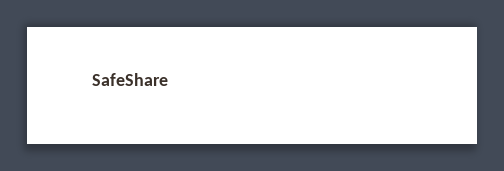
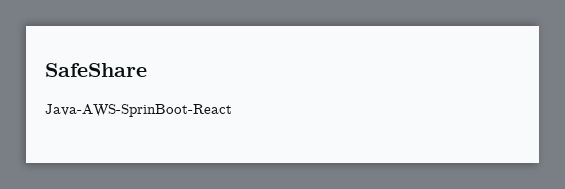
(168, 79) none -> [45,104,232,117] // Java-AWS-SprinBoot-React

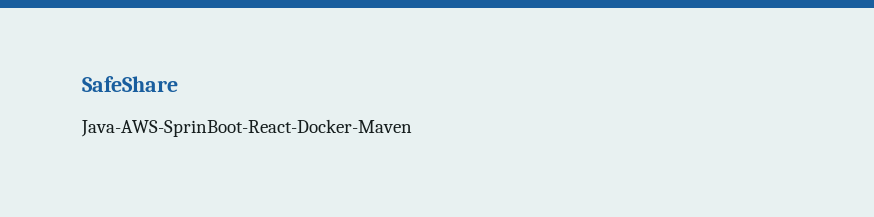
[45,104,232,117] Java-AWS-SprinBoot-React -> [81,119,412,137] Java-AWS-SprinBoot-React-Docker-Maven

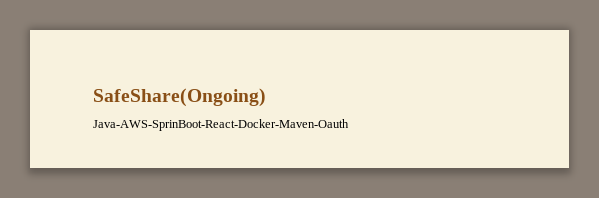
[82,76,178,92] [81,119,412,137] SafeShare // Java-AWS-SprinBoot-React-Docker-Maven -> [93,88,266,107] [93,119,349,131] SafeShare(Ongoing) // Java-AWS-SprinBoot-React-Docker-Maven-Oauth

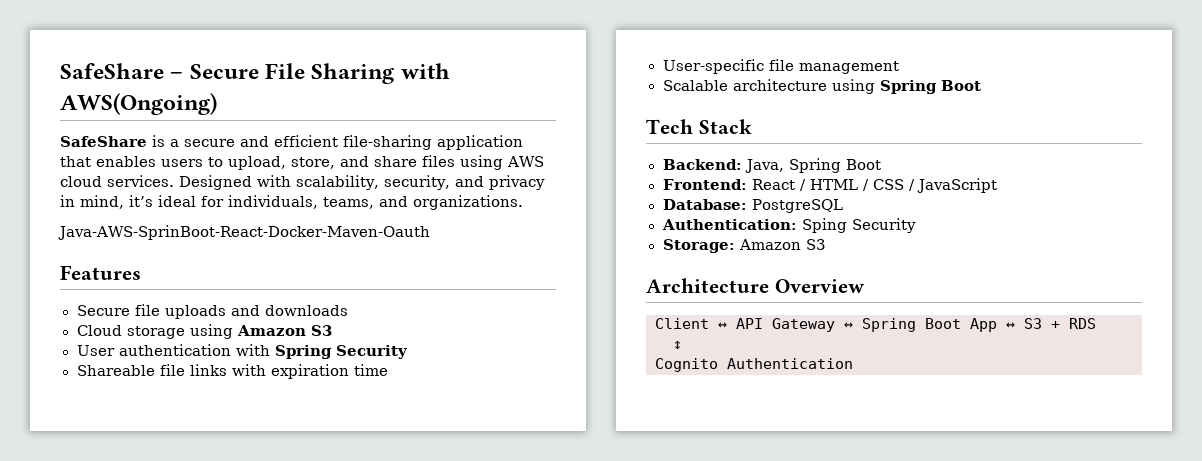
[93,88,266,107] [93,119,349,131] SafeShare(Ongoing) // Java-AWS-SprinBoot-React-Docker-Maven-Oauth -> [60,63,450,84] [60,93,217,115] [60,135,523,150] [60,155,544,170] [60,175,545,190] [60,195,523,210] [58,225,430,240] [60,265,141,280] [76,304,348,319] [76,324,332,339] [76,344,408,359] [76,364,388,379] [662,59,899,74] [662,79,981,94] [646,119,752,134] [662,158,881,173] [662,178,997,193] [662,199,843,213] [661,218,916,233] [662,239,826,253] [646,278,865,293] [655,318,1096,332] [673,340,682,349] [655,358,853,372] SafeShare – Secure File Sharing with AWS(Ongoing) // SafeShare is a secure and efficient file-sharing application that enables users to upload, store, and share files using AWS cloud services. Designed with scalability, security, and privacy in mind, it’s ideal for individuals, teams, and organizations. // Java-AWS-SprinBoot-React-Docker-Maven-Oauth // Features // Secure file uploads and downloads // Cloud storage using Amazon S3 // User authentication with Spring Security // Shareable file links with expiration time // User-specific file management // Scalable architecture using Spring Boot // Tech Stack // Backend: Java, Spring Boot // Frontend: React / HTML / CSS / JavaScript // Database: PostgreSQL // Authentication: Sping Security // Storage: Amazon S3 // Architecture Overview // Client ↔ API Gateway ↔ Spring Boot App ↔ S3 + RDS // ↕ // Cognito Authentication

